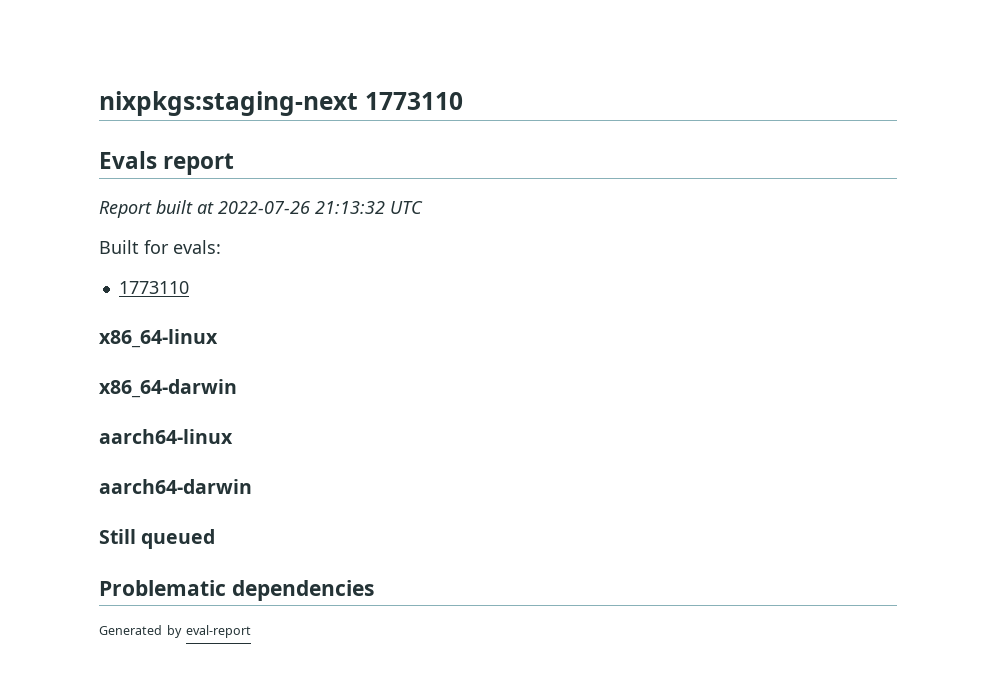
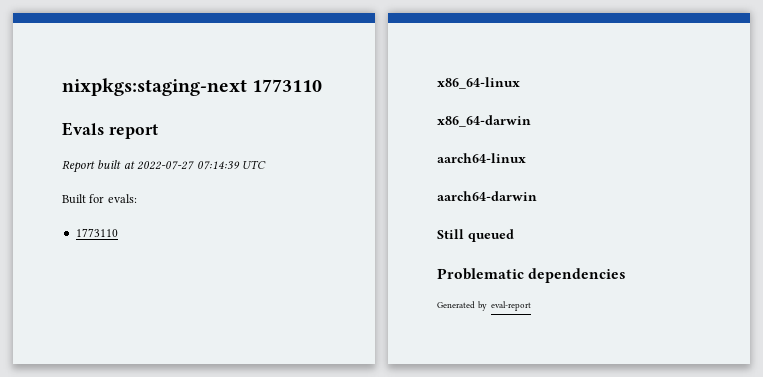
[218,201,385,214] 2022-07-26 21:13:32 -> [137,161,240,170] 2022-07-27 07:14:39

